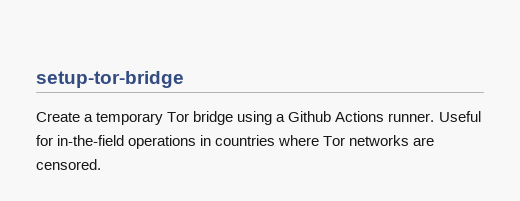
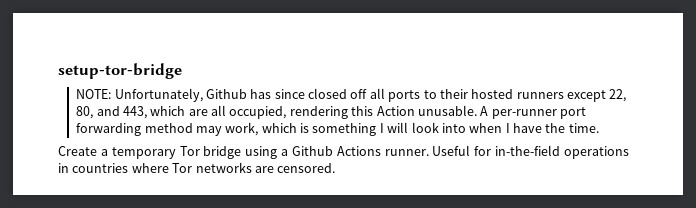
(184, 79) none -> [76,88,627,102] [76,105,587,119] [76,122,599,136] // NOTE: Unfortunately, Github has since closed off all ports to their hosted runners except 22, 80, and 443, which are all occupied, rendering this Action unusable. A per-runner port forwarding method may work, which is something I will look into when I have the time.

